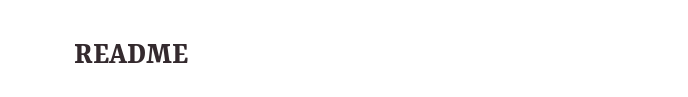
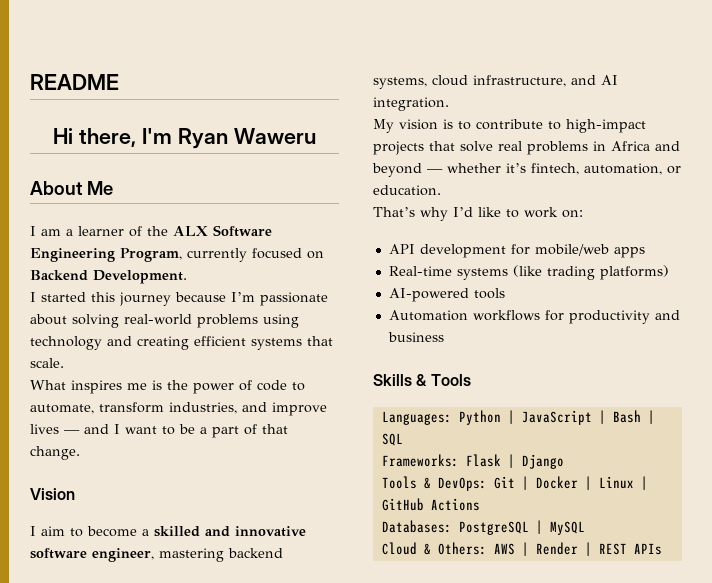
(188, 53) none -> [53,128,316,149] [30,181,113,195] [30,225,272,237] [30,248,324,262] [30,270,187,284] [30,292,328,306] [30,314,299,328] [30,336,333,350] [30,358,64,368] [30,380,305,394] [30,402,327,416] [30,424,288,438] [30,446,80,460] [30,488,75,500] [30,526,306,537] [30,548,283,562] [373,75,618,89] [373,97,449,111] [373,119,646,133] [373,141,680,155] [372,163,681,177] [373,185,441,196] [373,207,583,221] [388,244,645,258] [388,265,669,280] [388,288,505,302] [388,310,680,324] [387,332,444,342] [373,374,471,386] [381,410,655,425] [381,433,403,446] [381,454,564,469] [381,476,648,491] [381,498,480,511] [381,520,585,535] [381,542,662,556] // Hi there, I'm Ryan Waweru // About Me // I am a learner of the ALX Software Engineering Program, currently focused on Backend Development. // I started this journey because I’m passionate about solving real-world problems using technology and creating efficient systems that scale. // What inspires me is the power of code to automate, transform industries, and improve lives — and I want to be a part of that change. // Vision // I aim to become a skilled and innovative software engineer, mastering backend systems, cloud infrastructure, and AI integration. // My vision is to contribute to high-impact projects that solve real problems in Africa and beyond — whether it’s fintech, automation, or education. // That’s why I’d like to work on: // API development for mobile/web apps // Real-time systems (like trading platforms) // AI-powered tools // Automation workflows for productivity and business // Skills & Tools // Languages: Python | JavaScript | Bash | SQL // Frameworks: Flask | Django // Tools & DevOps: Git | Docker | Linux | GitHub Actions // Databases: PostgreSQL | MySQL // Cloud & Others: AWS | Render | REST APIs

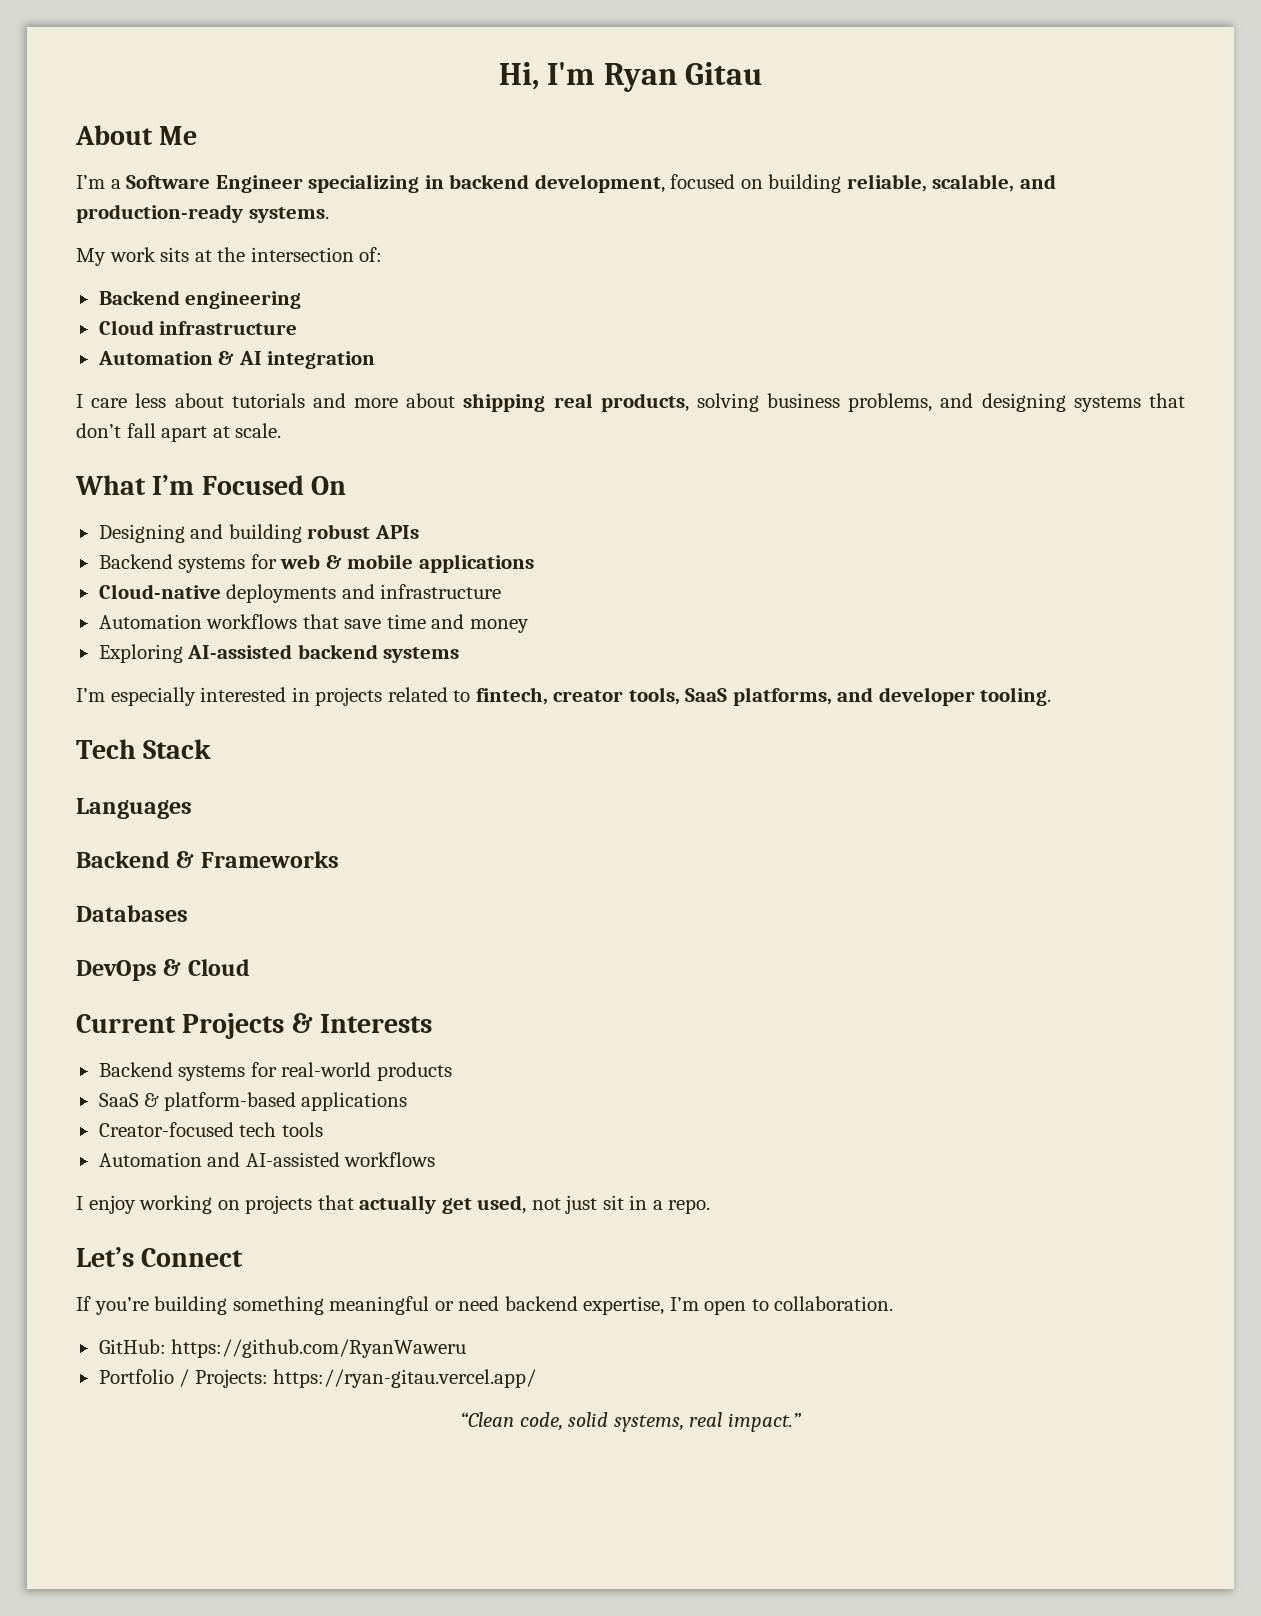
[30,74,119,90] [53,128,137,147] README // Hi there, -> [498,62,539,90] Hi,
[233,128,316,144] Waweru -> [685,62,763,85] Gitau
[30,225,272,237] [30,248,324,262] [30,270,187,284] [30,292,328,306] [30,314,299,328] [30,336,333,350] [30,358,64,368] [30,380,305,394] [30,402,327,416] [30,424,288,438] [30,446,80,460] [30,488,75,500] [30,526,306,537] [30,548,283,562] [373,75,618,89] [373,97,449,111] [373,119,646,133] [373,141,680,155] [372,163,681,177] [373,185,441,196] [373,207,583,221] [388,244,645,258] [388,265,669,280] [388,288,469,302] I am a learner of the ALX Software Engineering Program, currently focused on Backend Development. // I started this journey because I’m passionate about solving real-world problems using technology and creating efficient systems that scale. // What inspires me is the power of code to automate, transform industries, and improve lives — and I want to be a part of that change. // Vision // I aim to become a skilled and innovative software engineer, mastering backend systems, cloud infrastructure, and AI integration. // My vision is to contribute to high-impact projects that solve real problems in Africa and beyond — whether it’s fintech, automation, or education. // That’s why I’d like to work on: // API development for mobile/web apps // Real-time systems (like trading platforms) // AI-powered -> [76,174,1056,193] [76,204,329,223] [76,247,383,266] [98,290,302,309] [98,320,298,335] [97,351,376,369] [76,393,1185,412] [76,423,282,442] [75,475,347,495] [98,524,419,543] [98,554,534,573] [98,584,502,603] [98,614,529,633] [98,644,460,663] [76,687,1052,706] [76,739,212,759] [76,798,192,819] [76,851,339,868] [76,905,188,922] [76,959,250,981] [76,1013,433,1039] [98,1062,452,1081] [98,1092,408,1111] [98,1122,277,1137] I’m a Software Engineer specializing in backend development, focused on building reliable, scalable, and production-ready systems. // My work sits at the intersection of: // Backend engineering // Cloud infrastructure // Automation & AI integration // I care less about tutorials and more about shipping real products, solving business problems, and designing systems that don’t fall apart at scale. // What I’m Focused On // Designing and building robust APIs // Backend systems for web & mobile applications // Cloud-native deployments and infrastructure // Automation workflows that save time and money // Exploring AI-assisted backend systems // I’m especially interested in projects related to fintech, creator tools, SaaS platforms, and developer tooling. // Tech Stack // Languages // Backend & Frameworks // Databases // DevOps & Cloud // Current Projects & Interests // Backend systems for real-world products // SaaS & platform-based applications // Creator-focused tech
[472,310,680,324] [387,332,444,342] [373,374,471,386] [381,410,655,425] [381,433,403,446] [381,454,564,469] [381,476,648,491] [381,498,480,511] [381,520,585,535] [381,542,662,556] workflows for productivity and business // Skills & Tools // Languages: Python | JavaScript | Bash | SQL // Frameworks: Flask | Django // Tools & DevOps: Git | Docker | Linux | GitHub Actions // Databases: PostgreSQL | MySQL // Cloud & Others: AWS | Render | REST APIs -> [207,1152,436,1167] [76,1195,711,1214] [76,1247,244,1267] [76,1296,894,1315] [98,1339,467,1358] [98,1369,537,1388] [460,1412,802,1432] and AI-assisted workflows // I enjoy working on projects that actually get used, not just sit in a repo. // Let’s Connect // If you’re building something meaningful or need backend expertise, I’m open to collaboration. // GitHub: https://github.com/RyanWaweru // Portfolio / Projects: https://ryan-gitau.vercel.app/ // “Clean code, solid systems, real impact.”

